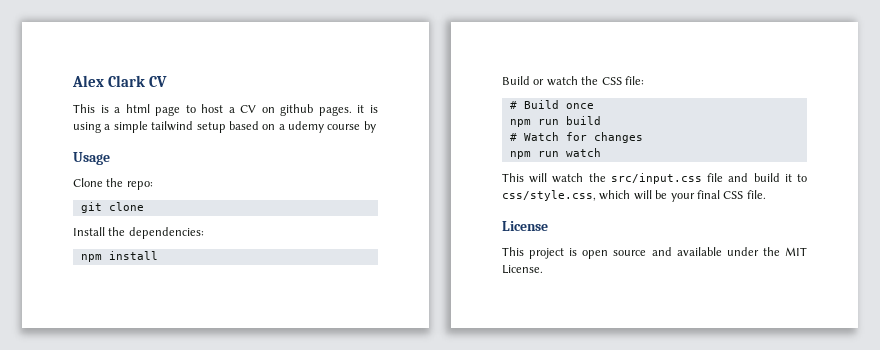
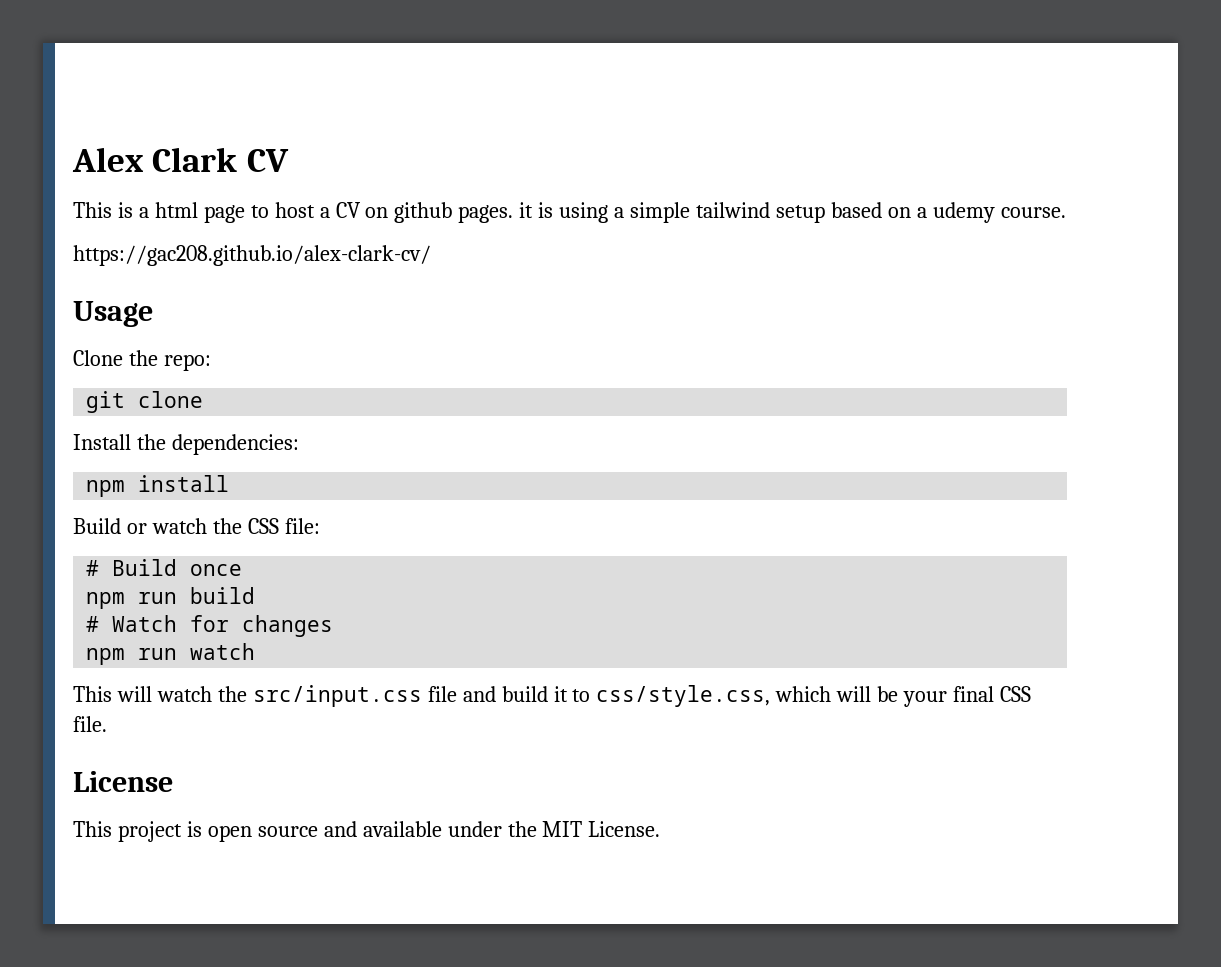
[327,121,376,133] course by -> [1000,207,1066,218] [73,245,431,266] course. // https://gac208.github.io/alex-clark-cv/

